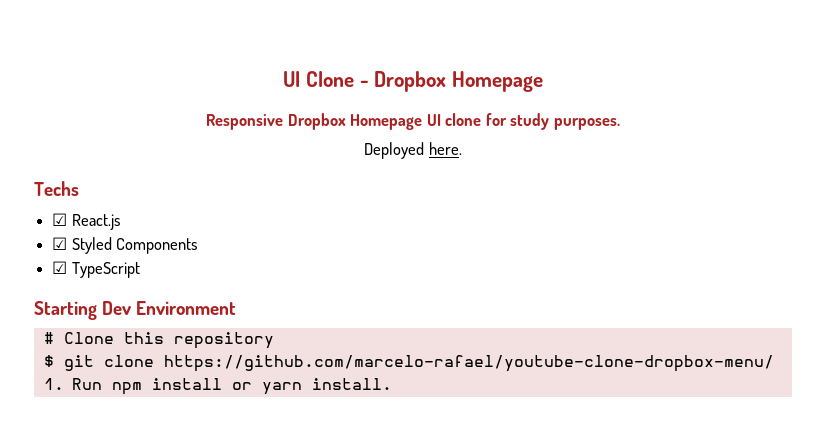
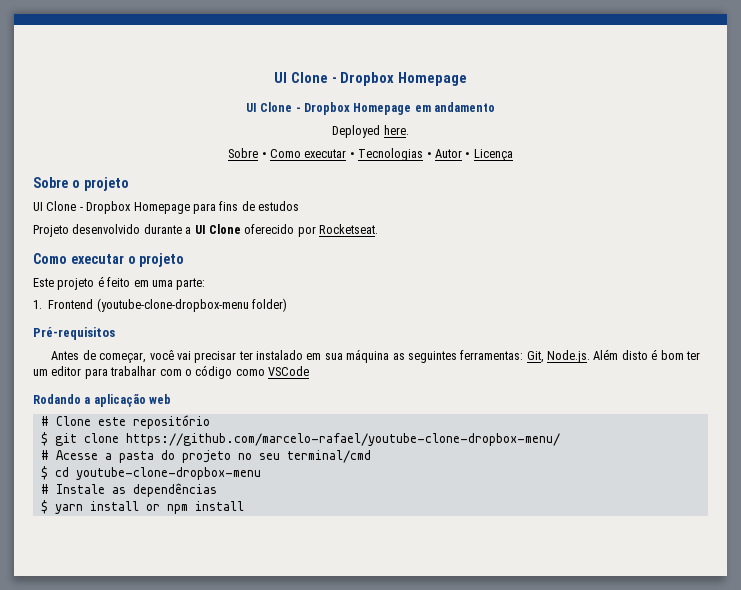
[206,113,620,130] [364,142,462,159] [34,181,79,196] [52,213,120,230] [52,237,198,254] [52,261,140,278] [34,301,237,320] Responsive Dropbox Homepage UI clone for study purposes. // Deployed here. // Techs // ☑ React.js // ☑ Styled Components // ☑ TypeScript // Starting Dev Environment -> [245,102,496,115] [332,125,409,138] [228,148,513,161] [33,177,129,191] [33,201,299,214] [33,224,378,237] [33,253,185,267] [33,276,206,290] [33,298,287,312] [33,327,115,340] [51,349,700,363] [33,365,309,379] [33,393,172,407] UI Clone - Dropbox Homepage em andamento // Deployed here. // Sobre • Como executar • Tecnologias • Autor • Licença // Sobre o projeto // UI Clone - Dropbox Homepage para fins de estudos // Projeto desenvolvido durante a UI Clone oferecido por Rocketseat. // Como executar o projeto // Este projeto é feito em uma parte: // 1. Frontend (youtube-clone-dropbox-menu folder) // Pré-requisitos // Antes de começar, você vai precisar ter instalado em sua máquina as seguintes ferramentas: Git, Node.js. Além disto é bom ter um editor para trabalhar com o código como VSCode // Rodando a aplicação web
[123,332,274,349] this repository -> [97,415,210,429] este repositório
[43,378,393,395] 1. Run npm install or yarn install. -> [40,450,371,463] [40,466,261,480] [40,483,217,497] [40,500,244,514] # Acesse a pasta do projeto no seu terminal/cmd // $ cd youtube-clone-dropbox-menu // # Instale as dependências // $ yarn install or npm install

